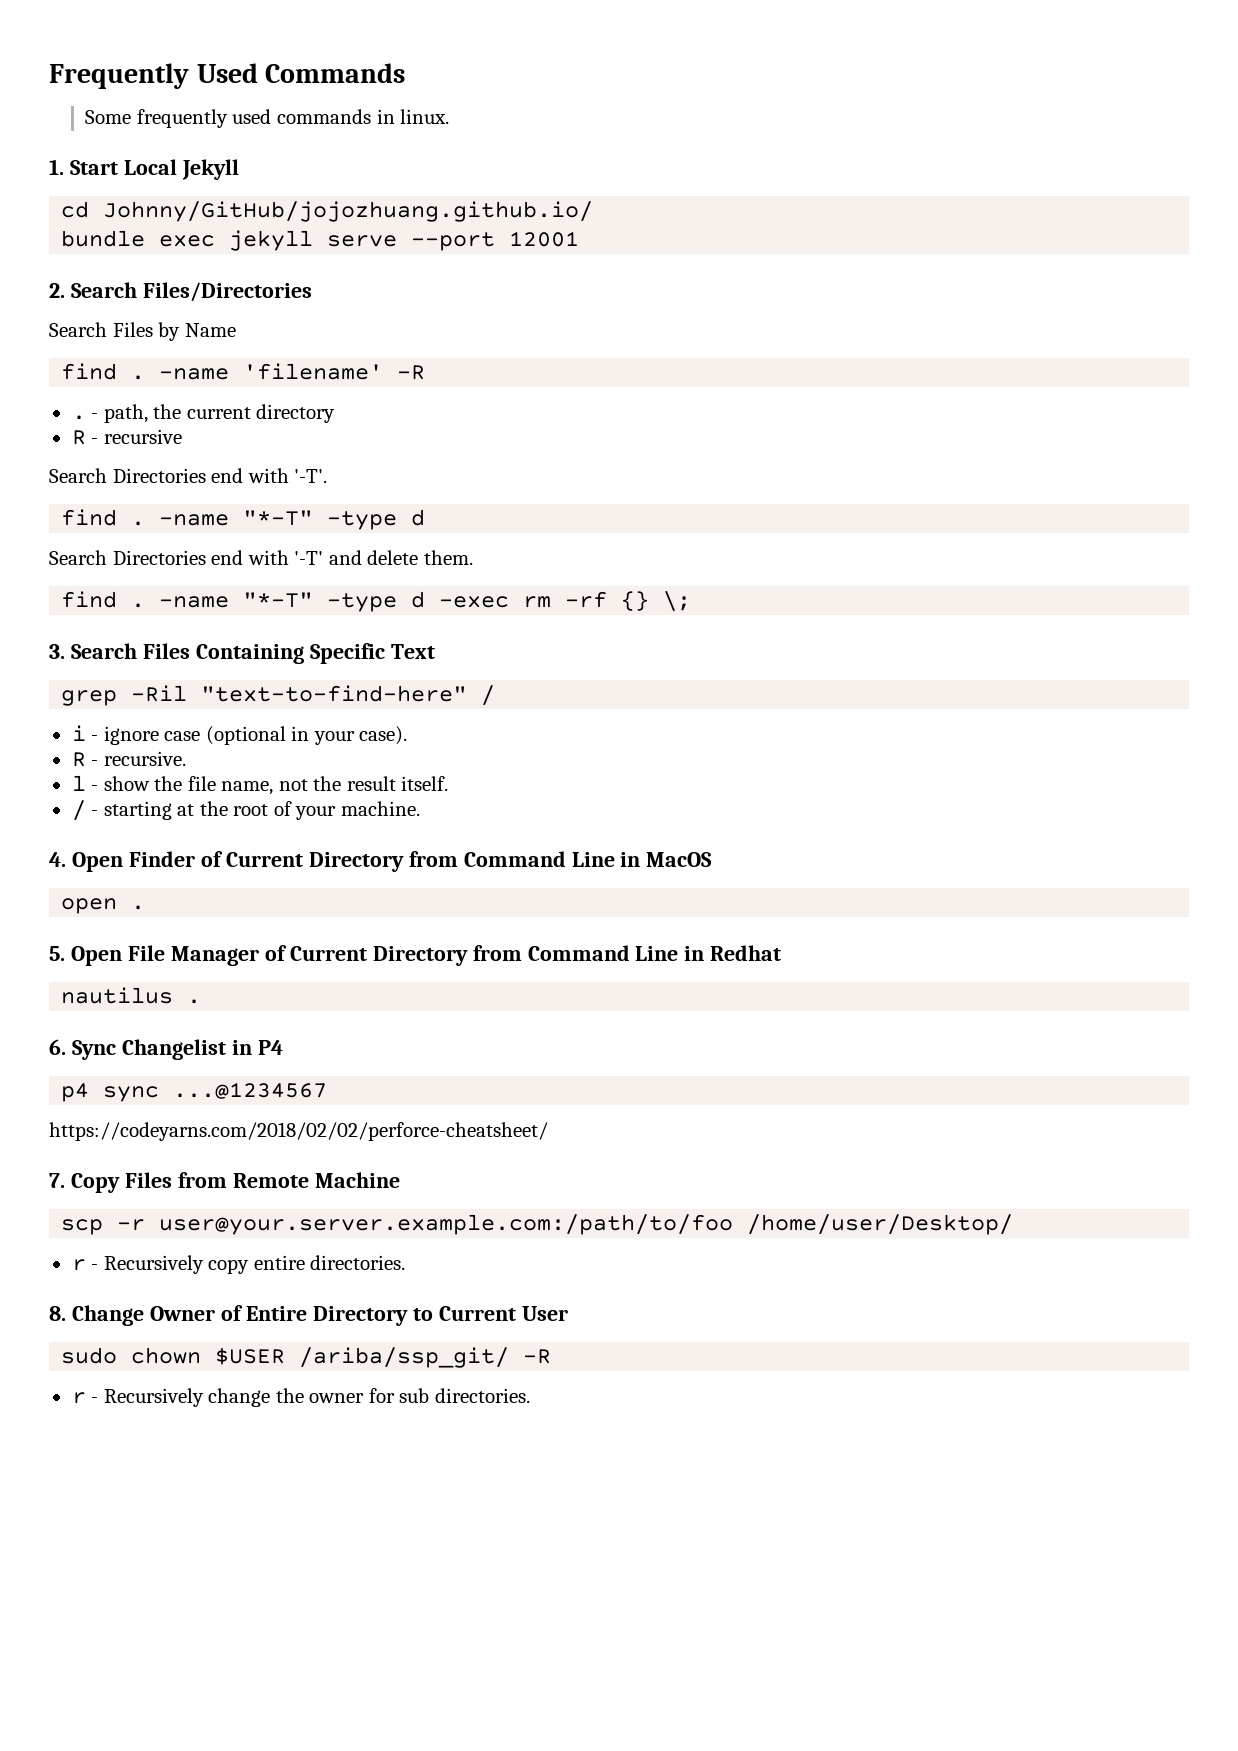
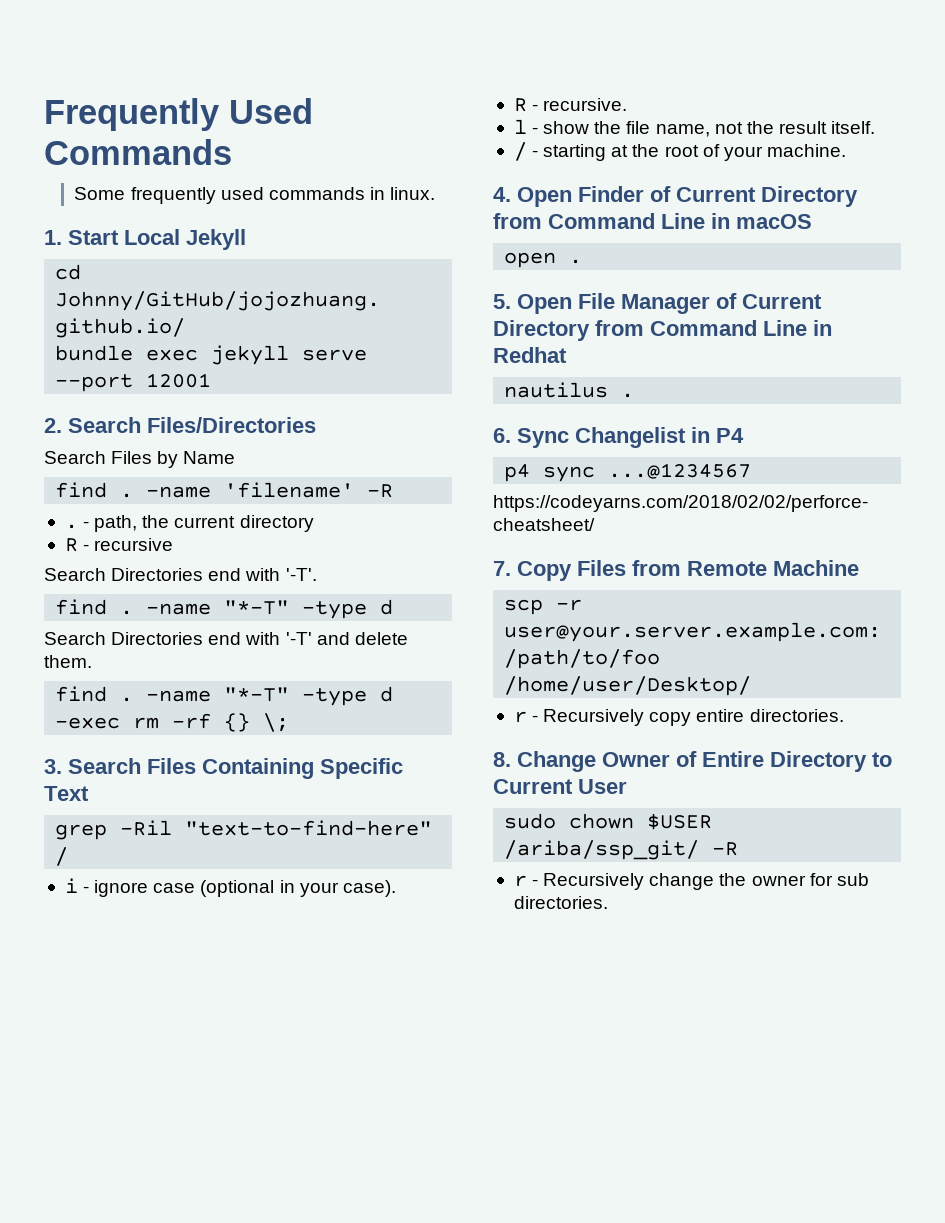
[646,852,713,867] MacOS -> [736,214,812,229] macOS

